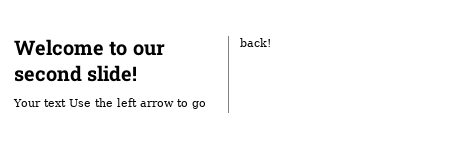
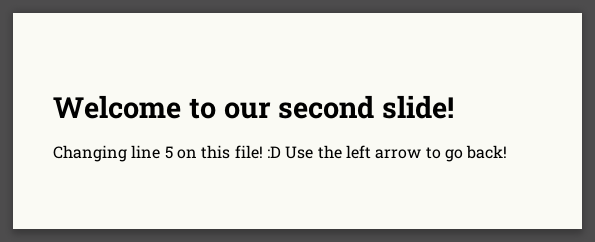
[13,99,66,107] Your text -> [53,145,281,162] Changing line 5 on this file! :D

